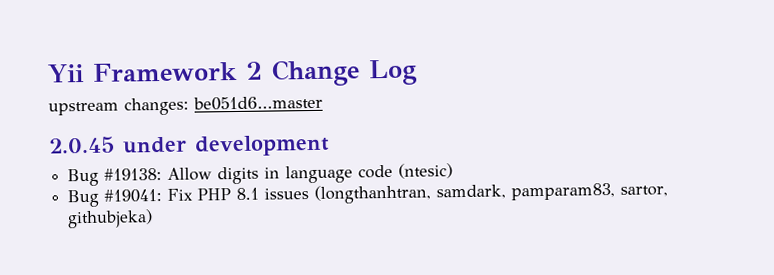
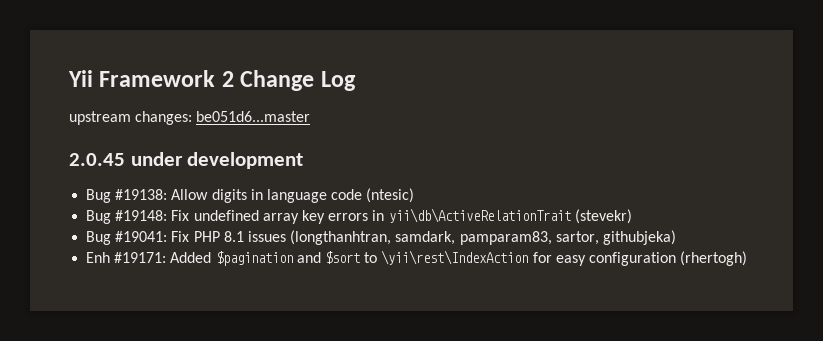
(454, 171) none -> [86,208,632,224] // Bug #19148: Fix undefined array key errors in yii\db\ActiveRelationTrait (stevekr)
(154, 219) none -> [86,250,748,266] // Enh #19171: Added $pagination and $sort to \yii\rest\IndexAction for easy configuration (rhertogh)

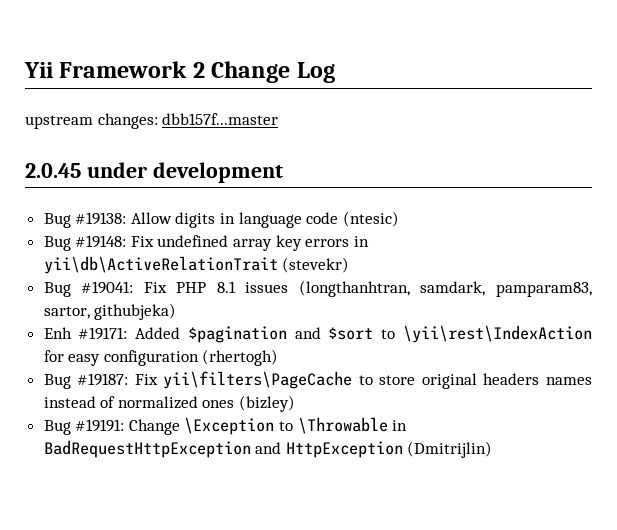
[196,111,311,122] be051d6...master -> [162,113,279,125] dbb157f...master
(748, 258) none -> [43,371,592,389] [43,395,296,412] [43,417,408,435] [43,440,493,458] // Bug #19187: Fix yii\filters\PageCache to store original headers names instead of normalized ones (bizley) // Bug #19191: Change \Exception to \Throwable in BadRequestHttpException and HttpException (Dmitrijlin)

